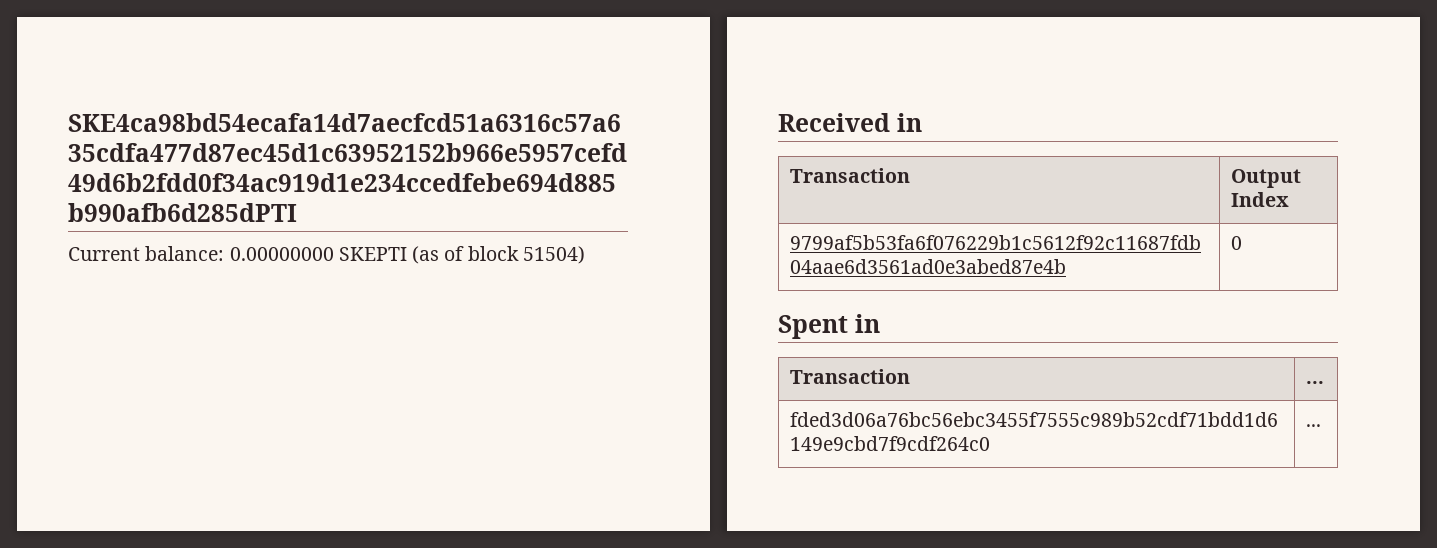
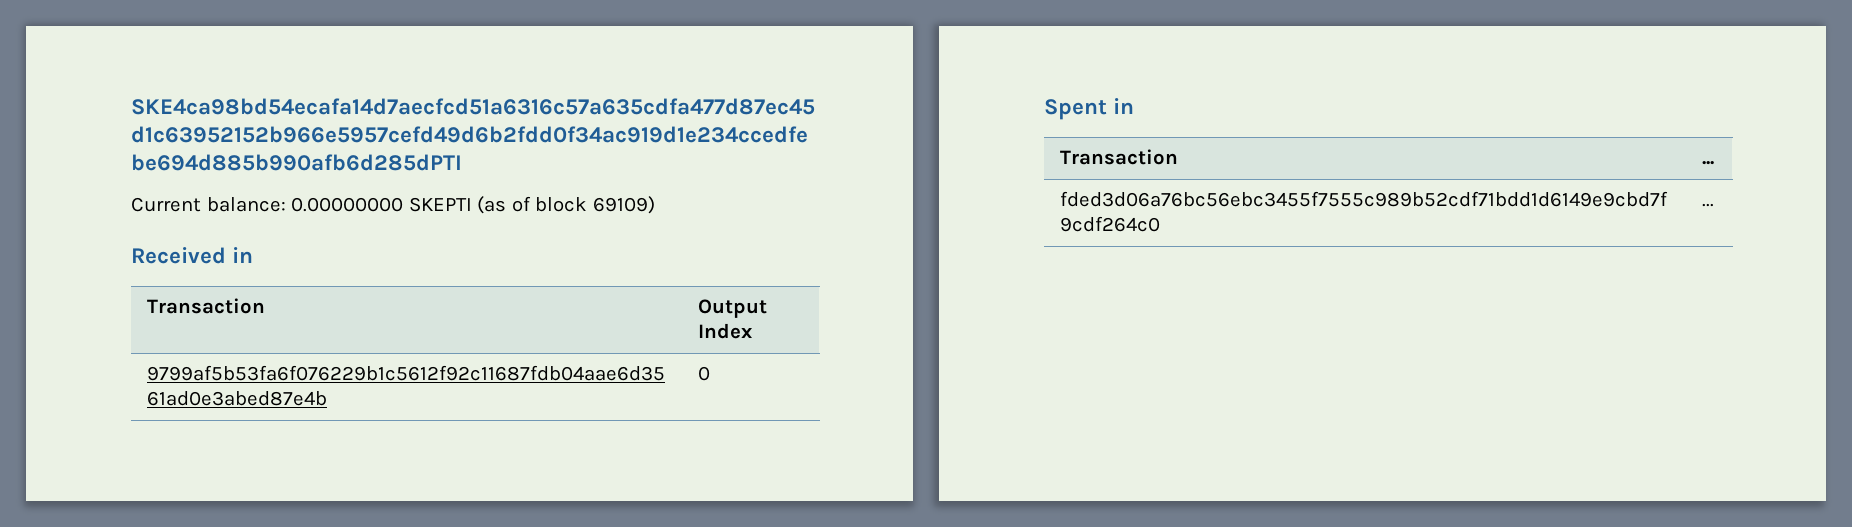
[522,246,585,264] 51504) -> [592,196,655,214] 69109)

